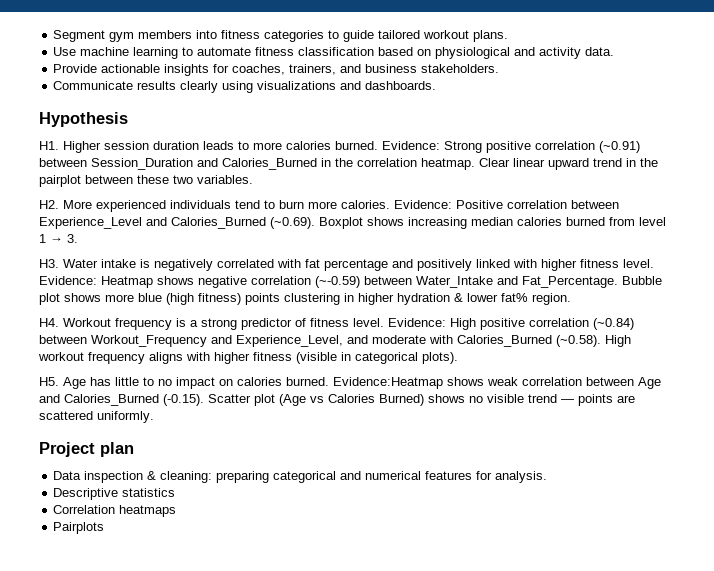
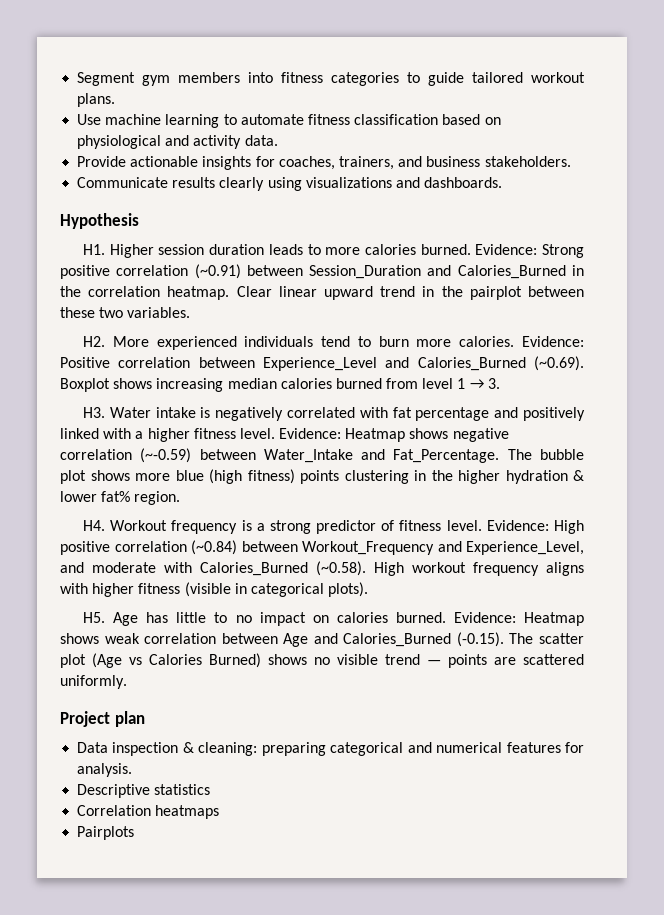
(537, 263) none -> [135,431,144,439] a
[622,276,662,285] Bubble -> [507,449,584,460] The bubble
(354, 297) none -> [431,470,453,481] the
[333,377,443,389] Evidence:Heatmap -> [453,612,584,626] Evidence: Heatmap
[208,394,251,403] Scatter -> [509,633,584,644] The scatter

